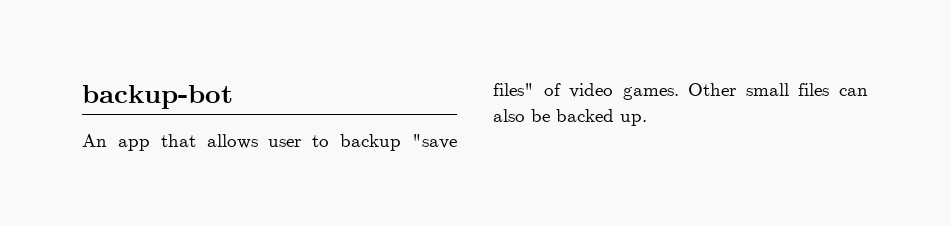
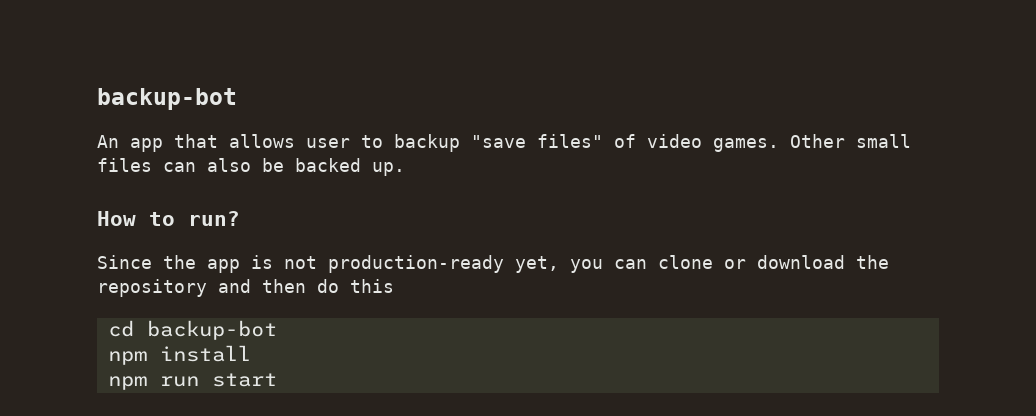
(647, 120) none -> [97,211,240,226] [97,255,889,273] [97,279,394,297] [107,320,277,340] [107,345,251,365] [107,373,277,390] // How to run? // Since the app is not production-ready yet, you can clone or download the repository and then do this // cd backup-bot // npm install // npm run start

